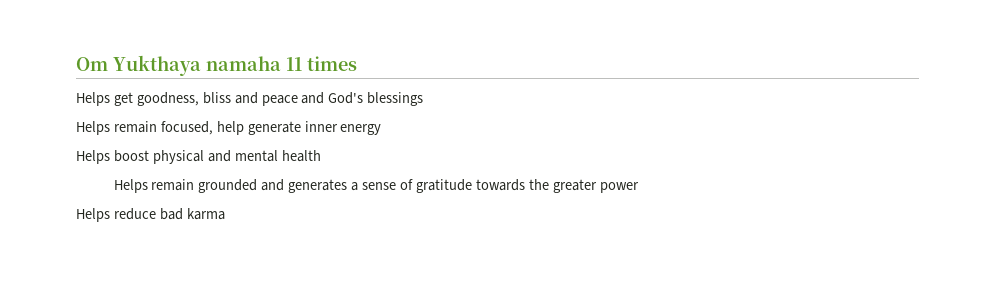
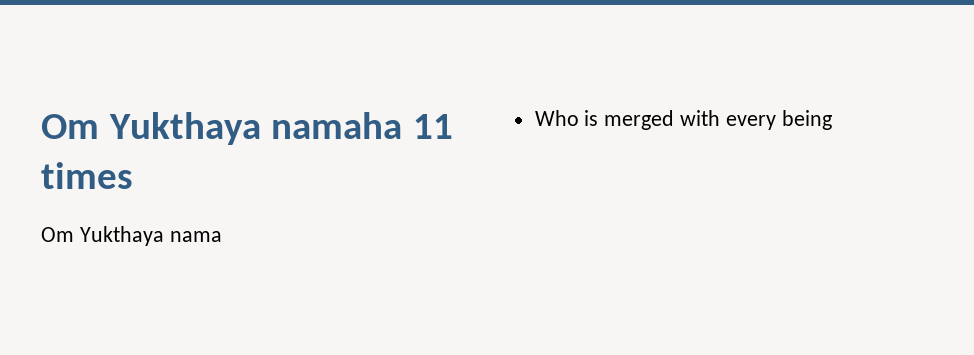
[76,92,424,106] [76,121,382,135] [76,150,321,164] [113,179,639,193] [76,208,225,222] Helps get goodness, bliss and peace and God's blessings // Helps remain focused, help generate inner energy // Helps boost physical and mental health // Helps remain grounded and generates a sense of gratitude towards the greater power // Helps reduce bad karma -> [41,226,222,246] [534,110,832,130] Om Yukthaya nama // Who is merged with every being

